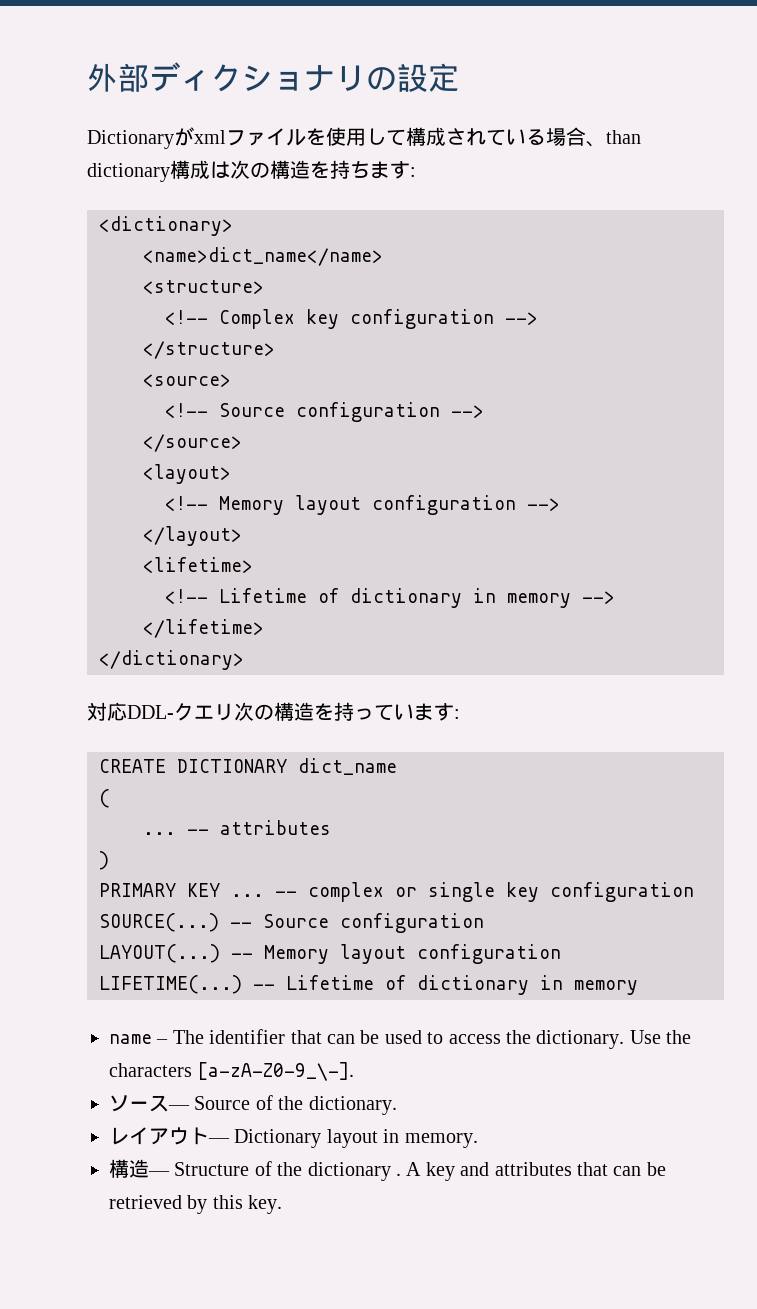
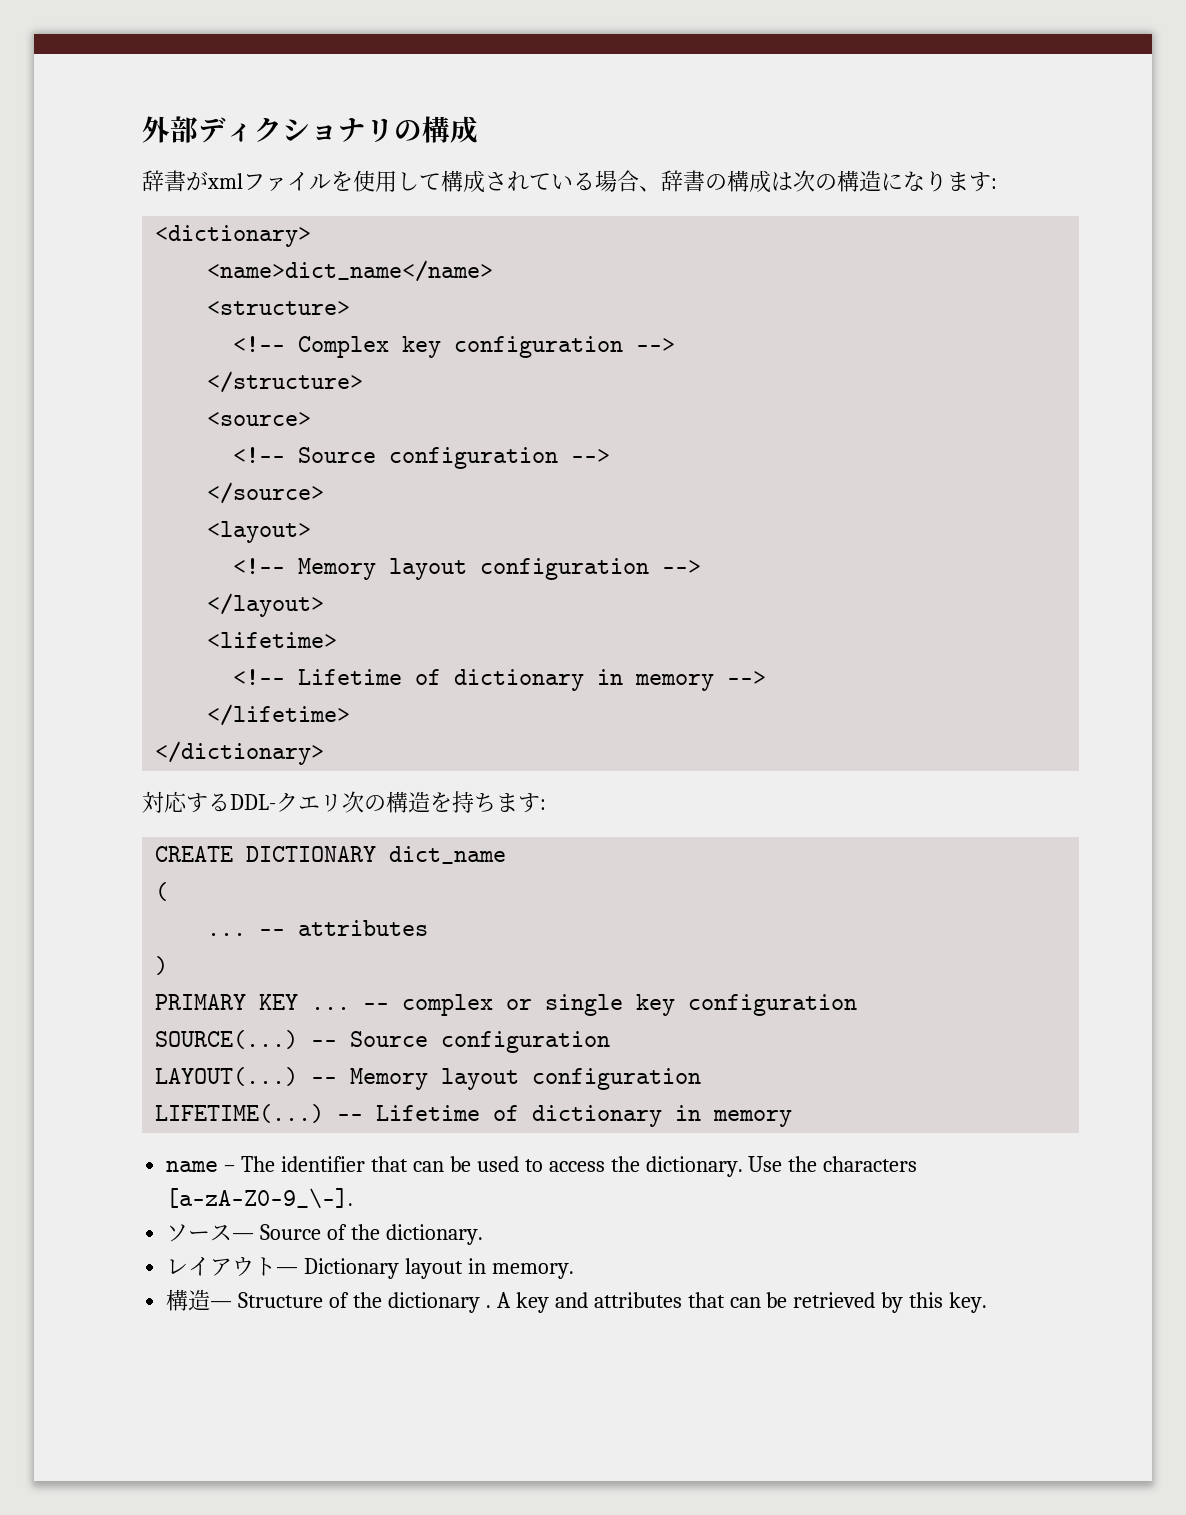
[397,63,459,92] [87,130,174,149] 設定 // Dictionary -> [422,116,478,144] [142,170,186,192] 構成 // 辞書
[606,130,641,144] [87,163,170,182] than dictionary -> [661,170,727,192] 辞書の
[310,160,370,179] を持ち -> [881,171,947,192] になり
(127, 711) none -> [186,793,230,813] する
[354,704,414,721] ってい -> [474,793,496,812] ち

